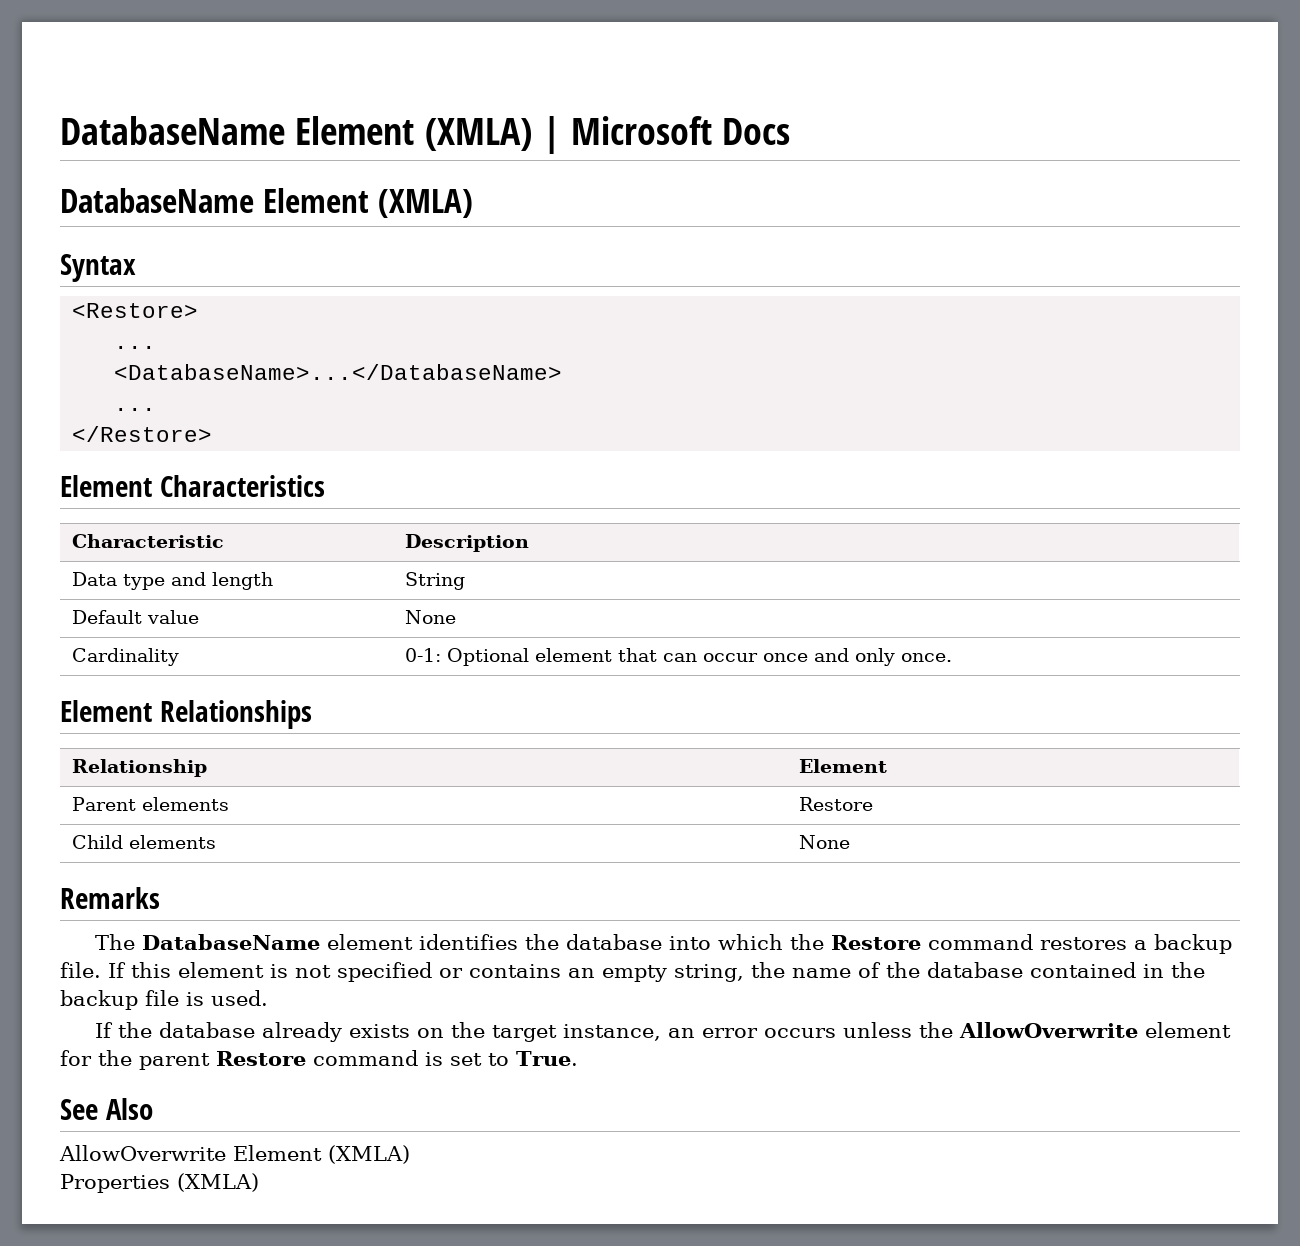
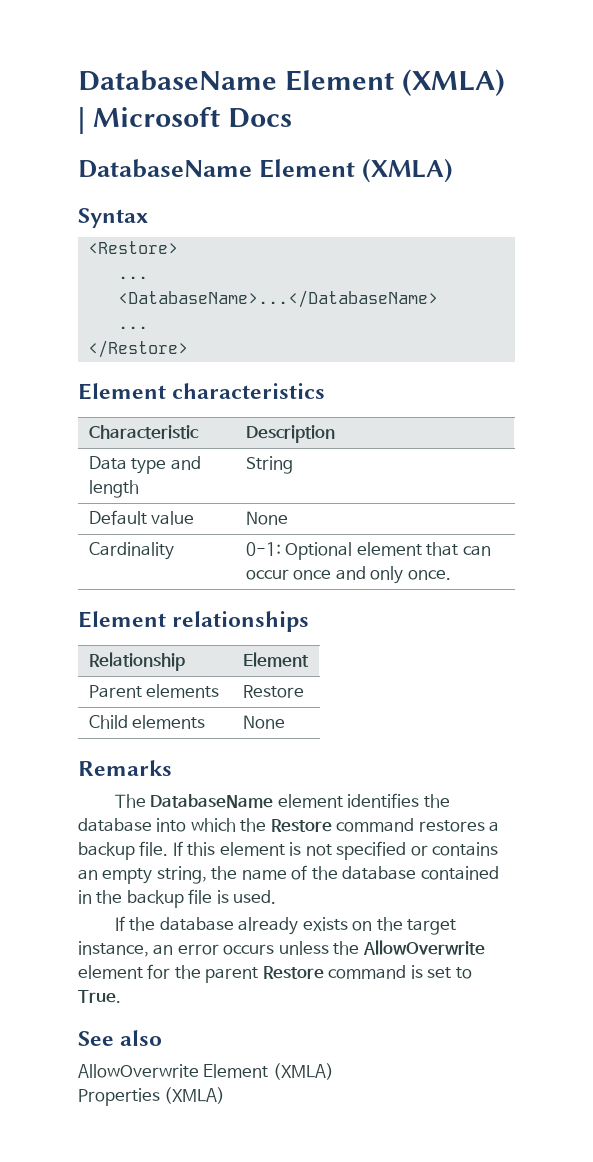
[159,475,325,497] Characteristics -> [172,383,326,399] characteristics
[159,700,312,729] Relationships -> [172,611,310,632] relationships
[105,1098,153,1120] Also -> [120,1030,163,1046] also

